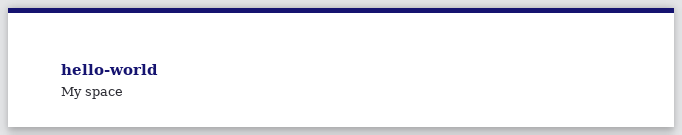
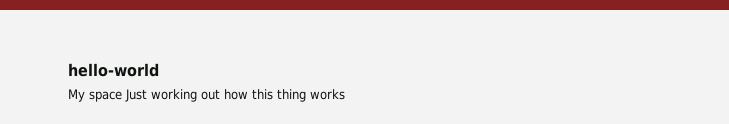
(123, 94) none -> [125,89,345,102] Just working out how this thing works

